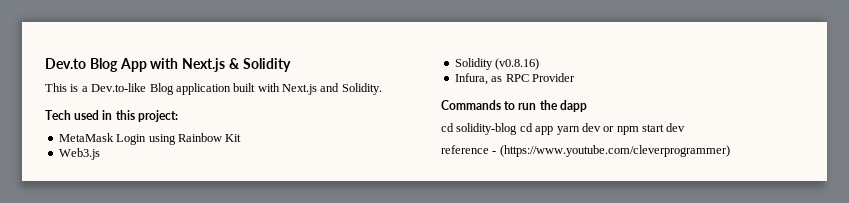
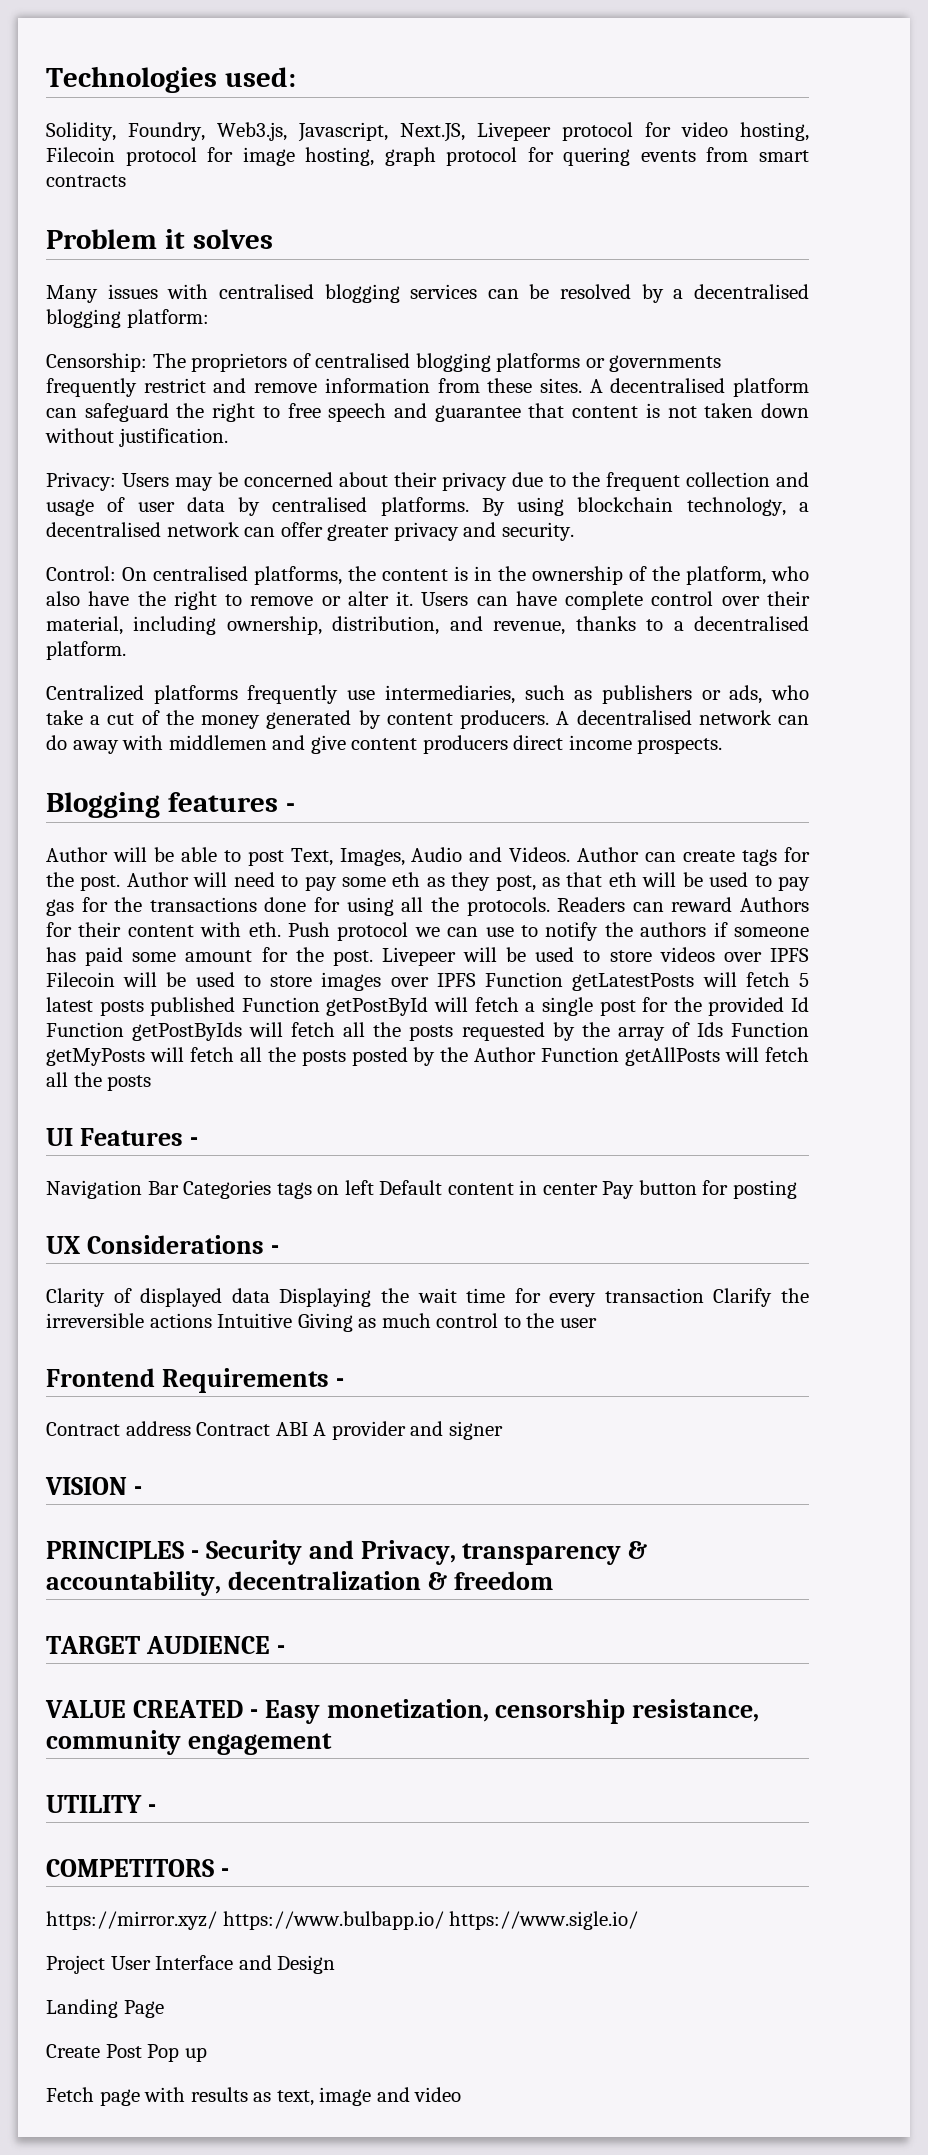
[45,58,291,72] [45,83,382,95] [45,110,178,122] [58,133,242,145] [58,148,100,160] [454,58,540,70] [454,73,575,85] [441,100,587,112] [441,123,686,135] [441,145,730,157] Dev.to Blog App with Next.js & Solidity // This is a Dev.to-like Blog application built with Next.js and Solidity. // Tech used in this project: // MetaMask Login using Rainbow Kit // Web3.js // Solidity (v0.8.16) // Infura, as RPC Provider // Commands to run the dapp // cd solidity-blog cd app yarn dev or npm start dev // reference - (https://www.youtube.com/cleverprogrammer) -> [46,66,296,93] [46,122,809,142] [46,147,809,166] [46,175,126,187] [46,229,273,249] [46,284,809,303] [46,309,209,328] [46,353,722,372] [46,378,809,397] [46,403,809,422] [45,428,228,447] [46,472,809,491] [46,497,809,516] [46,522,574,541] [46,566,809,585] [46,591,810,610] [46,616,810,635] [46,641,126,660] [46,685,810,704] [46,710,810,729] [46,735,723,754] [46,792,295,818] [46,847,810,866] [46,872,811,891] [46,897,810,916] [46,922,809,941] [46,947,809,966] [46,972,810,991] [46,997,810,1016] [46,1022,810,1041] [46,1047,809,1066] [46,1072,152,1091] [46,1128,198,1146] [46,1180,797,1199] [46,1235,279,1254] [46,1288,810,1307] [46,1313,597,1332] [46,1368,344,1393] [46,1421,503,1440] [45,1477,142,1495] [46,1540,648,1565] [46,1571,553,1596] [46,1636,285,1654] [45,1699,760,1724] [46,1730,332,1755] [46,1795,156,1813] [46,1859,229,1877] [46,1911,639,1930] [46,1955,336,1974] [46,1999,164,2018] [46,2044,207,2062] [46,2087,462,2106] Technologies used: // Solidity, Foundry, Web3.js, Javascript, Next.JS, Livepeer protocol for video hosting, Filecoin protocol for image hosting, graph protocol for quering events from smart contracts // Problem it solves // Many issues with centralised blogging services can be resolved by a decentralised blogging platform: // Censorship: The proprietors of centralised blogging platforms or governments frequently restrict and remove information from these sites. A decentralised platform can safeguard the right to free speech and guarantee that content is not taken down without justification. // Privacy: Users may be concerned about their privacy due to the frequent collection and usage of user data by centralised platforms. By using blockchain technology, a decentralised network can offer greater privacy and security. // Control: On centralised platforms, the content is in the ownership of the platform, who also have the right to remove or alter it. Users can have complete control over their material, including ownership, distribution, and revenue, thanks to a decentralised platform. // Centralized platforms frequently use intermediaries, such as publishers or ads, who take a cut of the money generated by content producers. A decentralised network can do away with middlemen and give content producers direct income prospects. // Blogging features - // Author will be able to post Text, Images, Audio and Videos. Author can create tags for the post. Author will need to pay some eth as they post, as that eth will be used to pay gas for the transactions done for using all the protocols. Readers can reward Authors for their content with eth. Push protocol we can use to notify the authors if someone has paid some amount for the post. Livepeer will be used to store videos over IPFS Filecoin will be used to store images over IPFS Function getLatestPosts will fetch 5 latest posts published Function getPostById will fetch a single post for the provided Id Function getPostByIds will fetch all the posts requested by the array of Ids Function getMyPosts will fetch all the posts posted by the Author Function getAllPosts will fetch all the posts // UI Features - // Navigation Bar Categories tags on left Default content in center Pay button for posting // UX Considerations - // Clarity of displayed data Displaying the wait time for every transaction Clarify the irreversible actions Intuitive Giving as much control to the user // Frontend Requirements - // Contract address Contract ABI A provider and signer // VISION - // PRINCIPLES - Security and Privacy, transparency & accountability, decentralization & freedom // TARGET AUDIENCE - // VALUE CREATED - Easy monetization, censorship resistance, community engagement // UTILITY - // COMPETITORS - // https://mirror.xyz/ https://www.bulbapp.io/ https://www.sigle.io/ // Project User Interface and Design // Landing Page // Create Post Pop up // Fetch page with results as text, image and video

